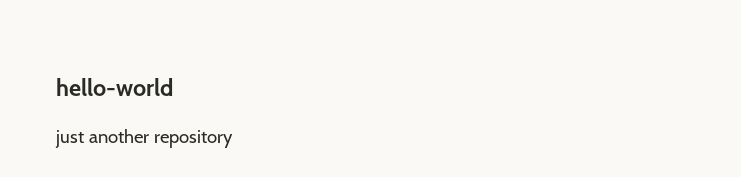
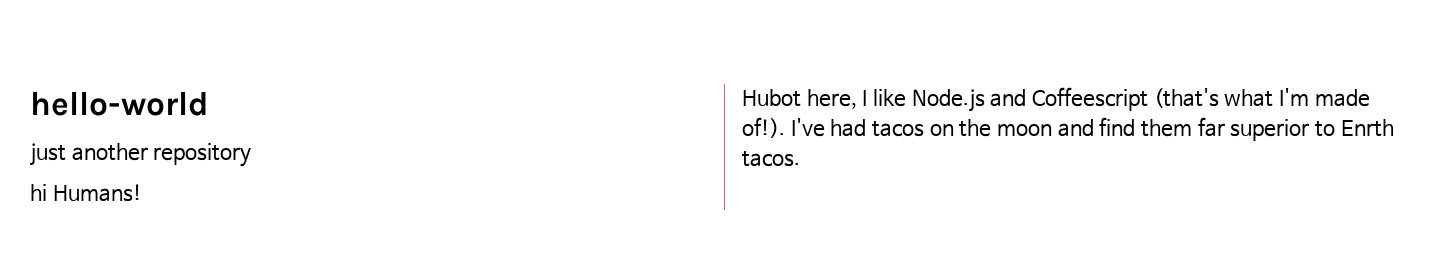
(233, 139) none -> [30,184,142,202] [742,87,1370,112] [742,117,1394,141] [742,151,800,167] // hi Humans! // Hubot here, I like Node.js and Coffeescript (that's what I'm made of!). I've had tacos on the moon and find them far superior to Enrth tacos.

